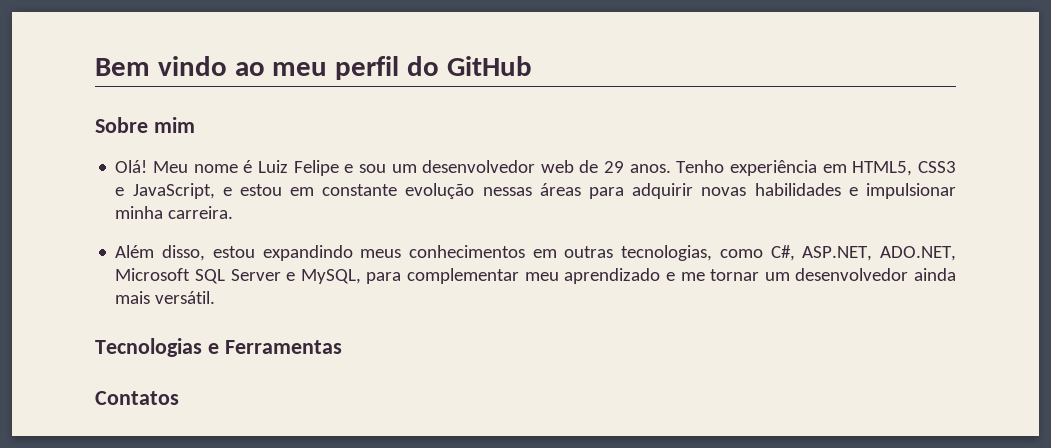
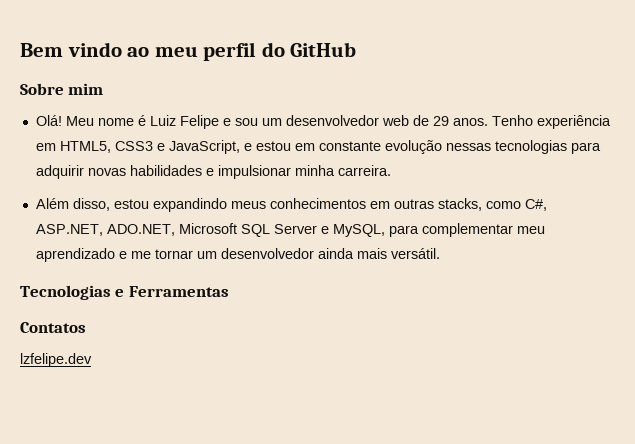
[539,183,581,196] áreas -> [494,140,567,154] tecnologias
[621,245,713,261] tecnologias, -> [437,198,482,211] stacks,
(179, 398) none -> [20,353,92,367] // lzfelipe.dev

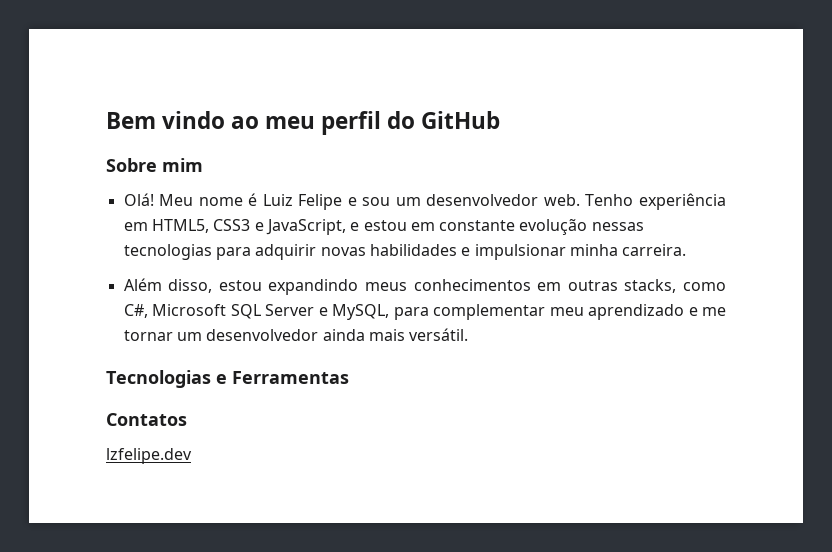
[381,115,488,126] web de 29 anos. -> [543,194,580,206] web.
[35,224,175,236] ASP.NET, ADO.NET, -> (148, 311) none

